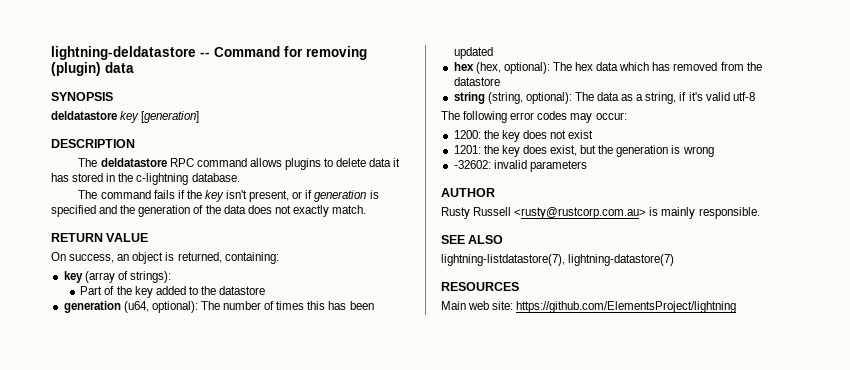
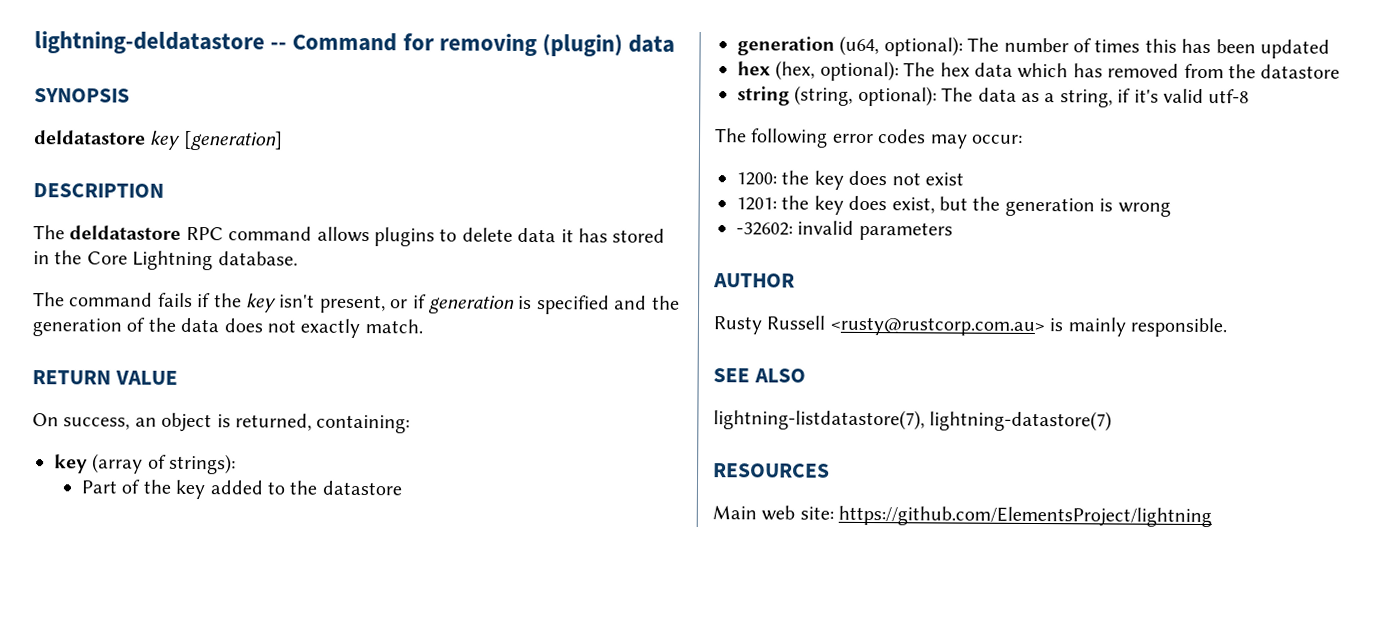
[136,173,189,185] c-lightning -> [86,250,214,271] Core Lightning

